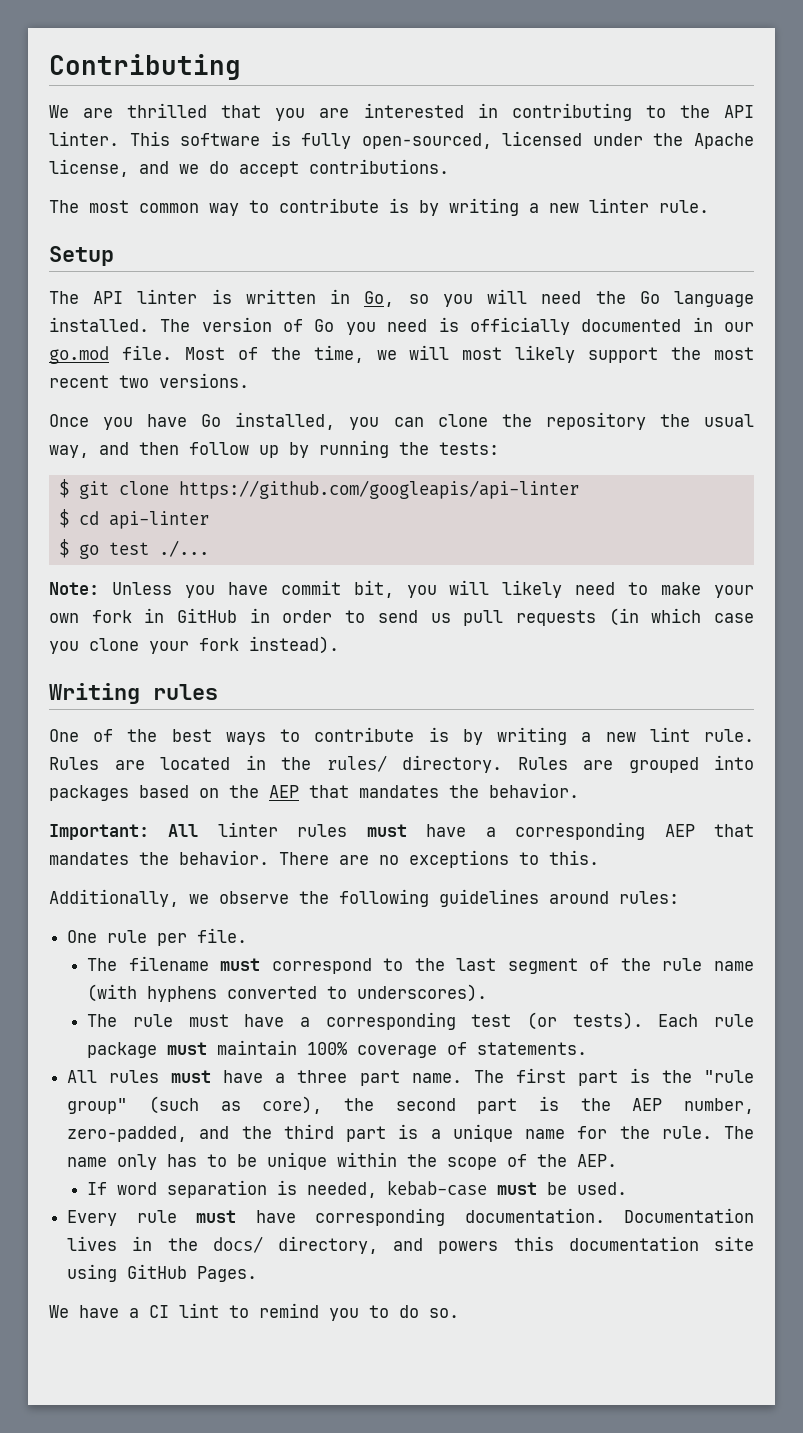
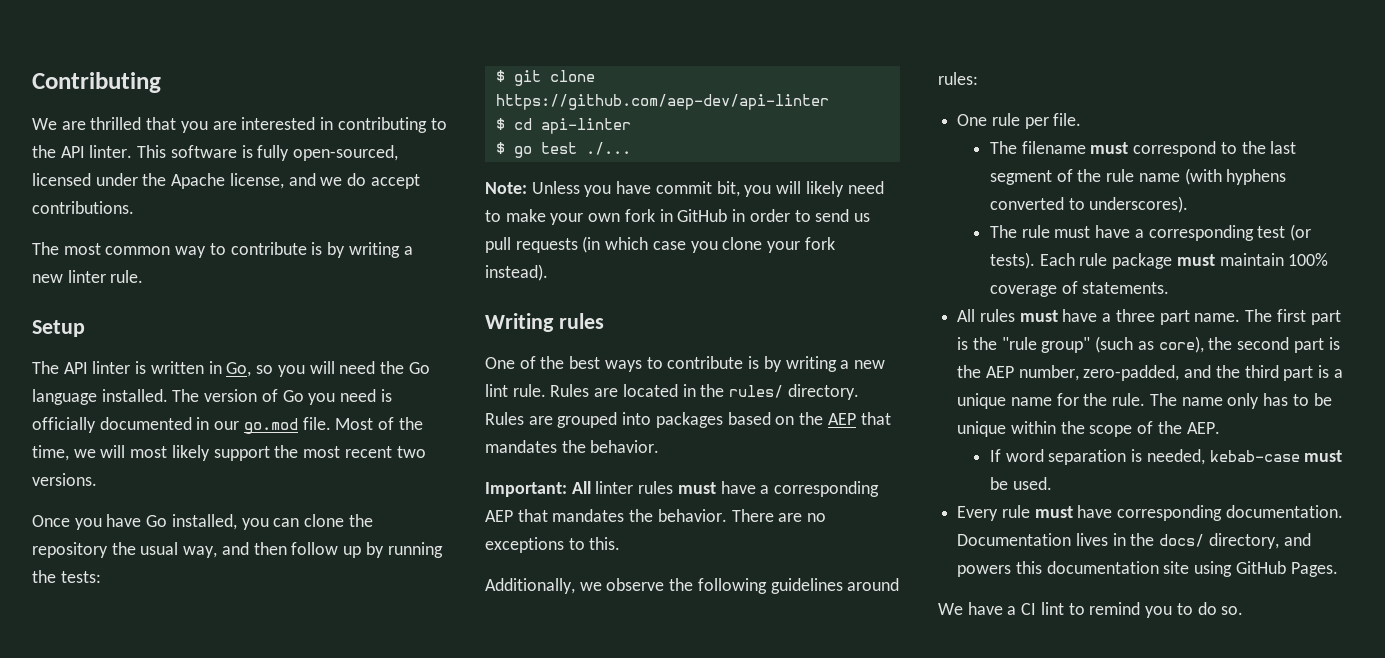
[178,480,579,499] https://github.com/googleapis/api-linter -> [495,94,829,110] https://github.com/aep-dev/api-linter

